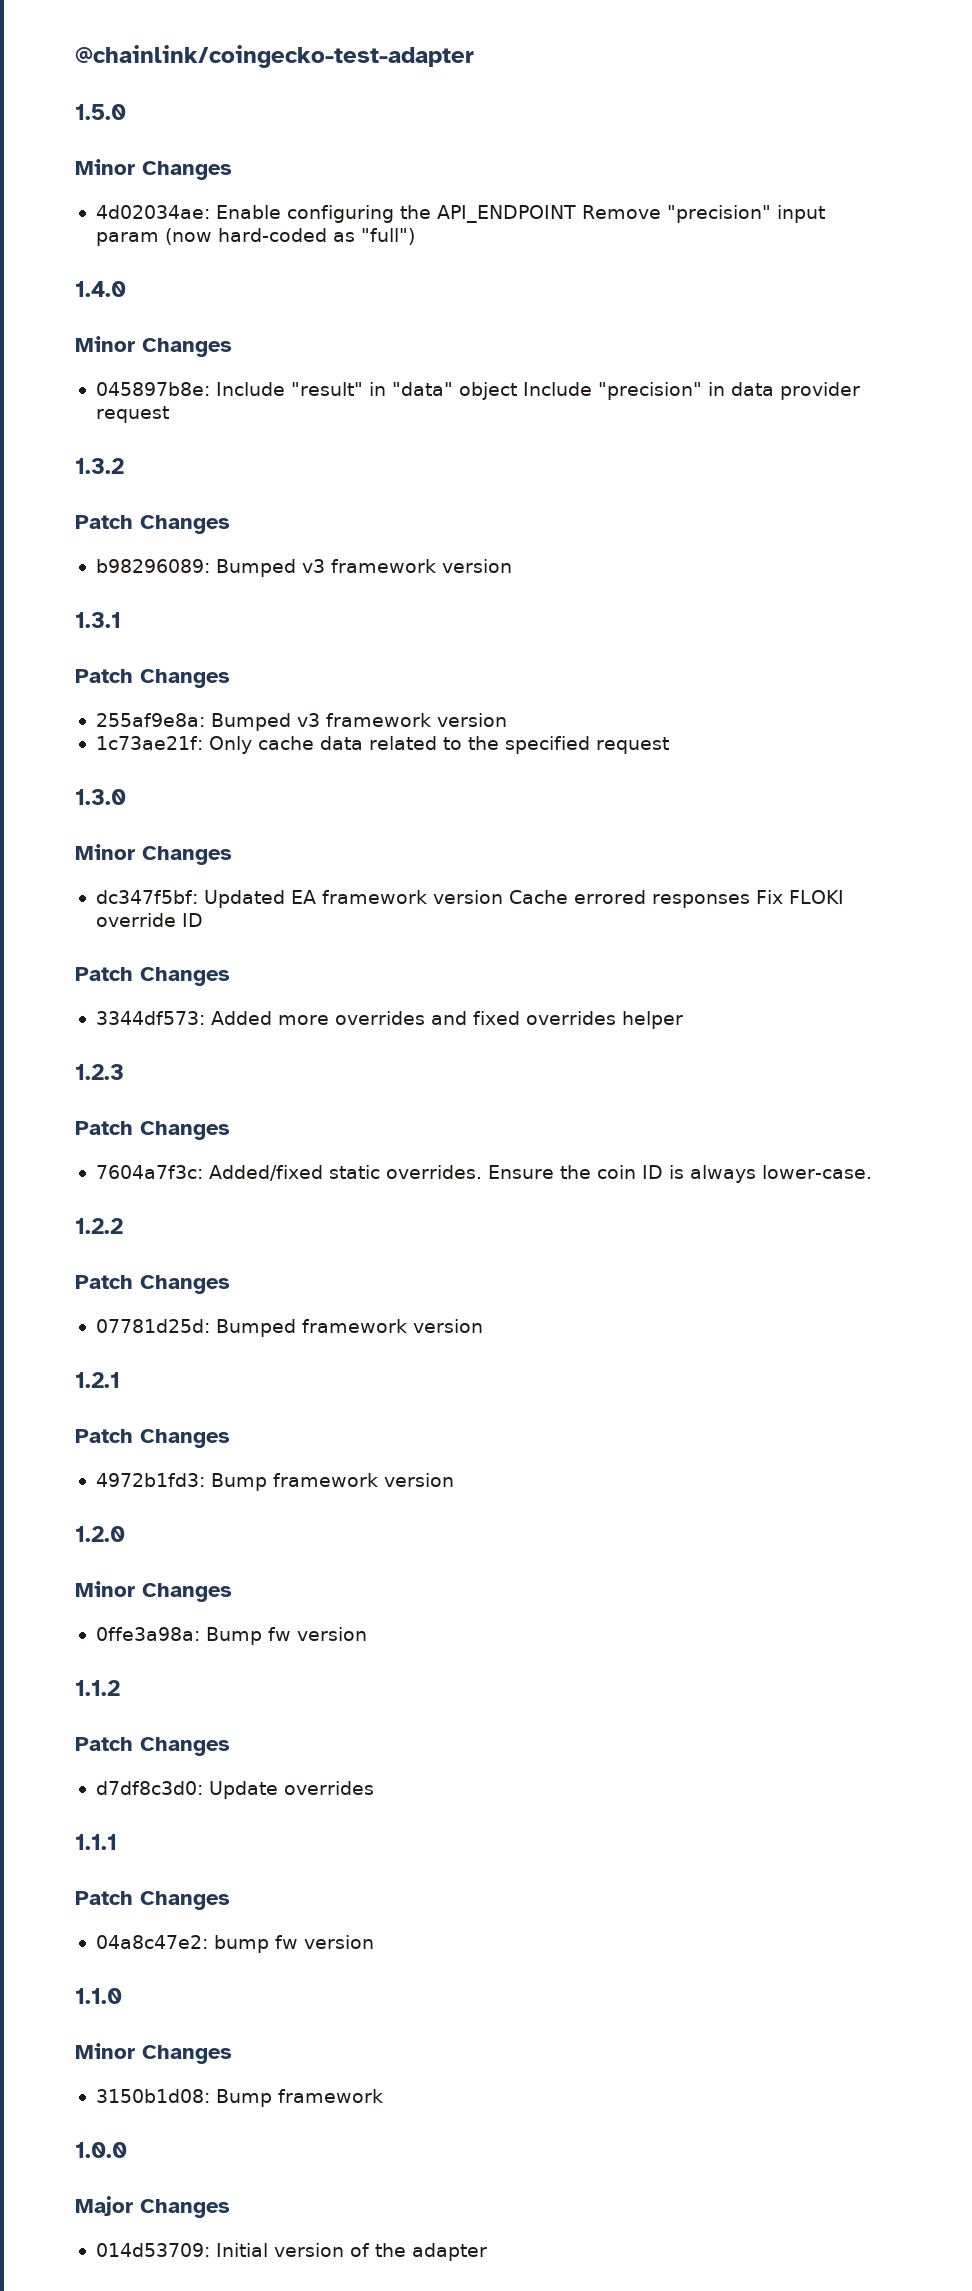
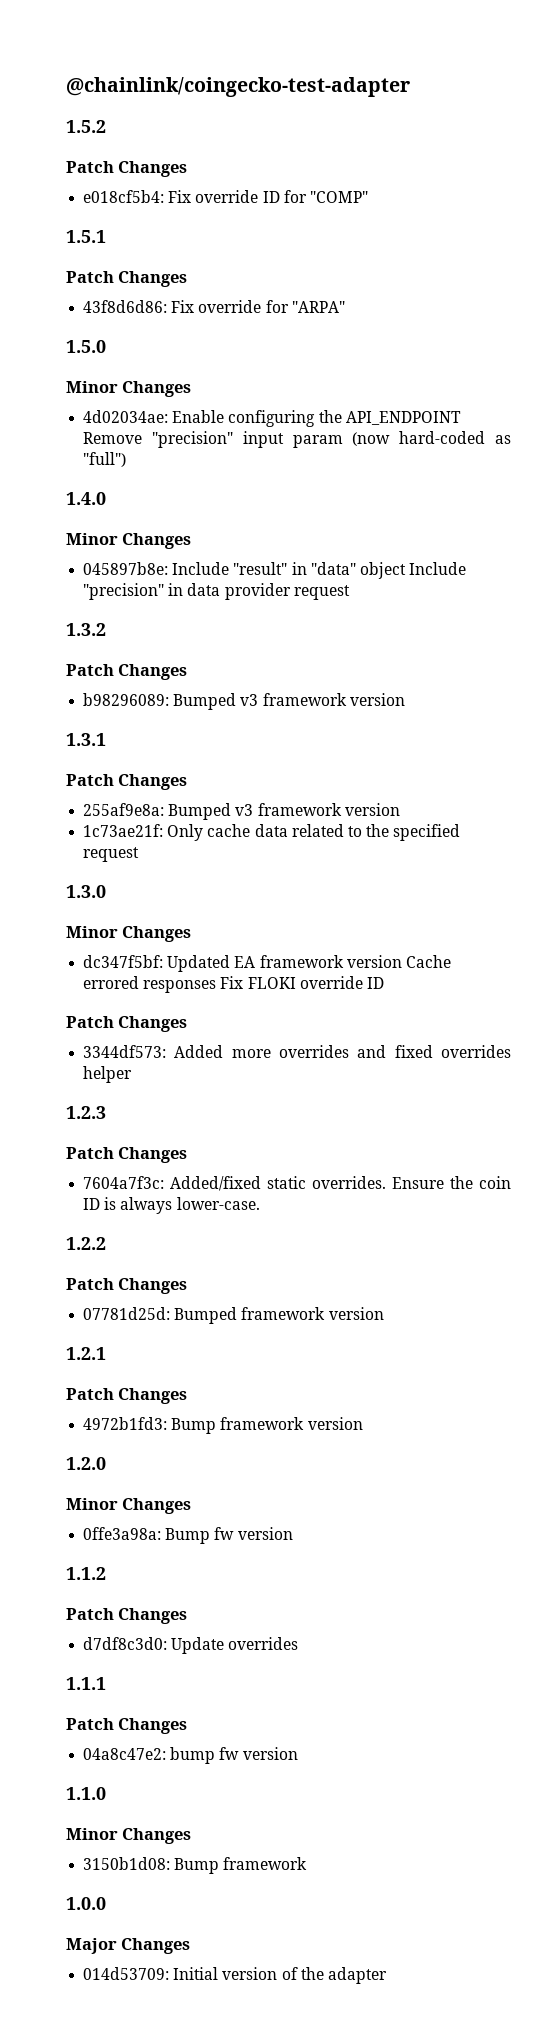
(474, 56) none -> [66,120,106,133] [66,161,188,177] [83,190,368,203] [66,230,106,243] [66,271,188,287] [83,300,345,313] // 1.5.2 // Patch Changes // e018cf5b4: Fix override ID for "COMP" // 1.5.1 // Patch Changes // 43f8d6d86: Fix override for "ARPA"

